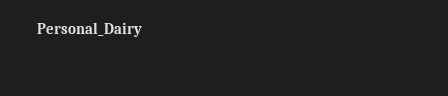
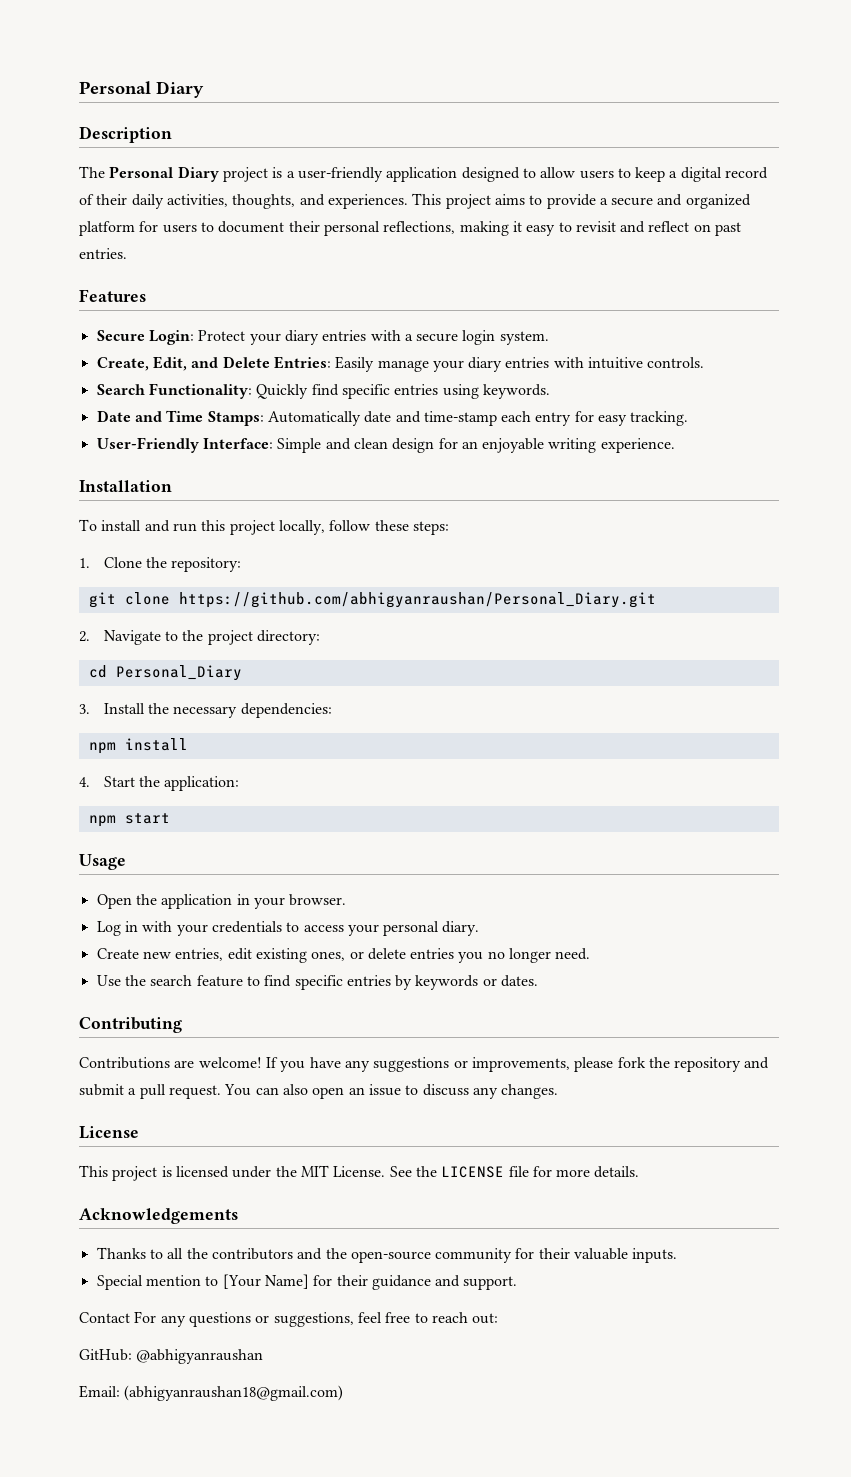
[37,22,142,37] Personal_Dairy -> [79,81,204,98] [79,126,172,143] [79,166,769,182] [79,193,751,209] [79,221,742,236] [79,248,127,259] [79,289,146,302] [96,330,549,345] [96,356,705,372] [96,383,550,399] [96,410,689,426] [96,437,675,453] [79,480,172,492] [79,519,449,535] [79,557,242,572] [88,592,656,608] [79,630,320,645] [88,665,242,681] [79,703,332,718] [88,738,188,754] [79,776,240,791] [88,813,170,827] [79,854,126,870] [96,894,347,909] [96,921,480,936] [96,948,591,963] [96,975,539,990] [79,1017,182,1033] [79,1057,770,1072] [79,1084,559,1099] [79,1126,139,1139] [79,1165,640,1181] [79,1208,238,1224] [96,1247,678,1263] [96,1274,518,1290] [79,1311,499,1327] [79,1349,264,1364] [79,1385,344,1401] Personal Diary // Description // The Personal Diary project is a user-friendly application designed to allow users to keep a digital record of their daily activities, thoughts, and experiences. This project aims to provide a secure and organized platform for users to document their personal reflections, making it easy to revisit and reflect on past entries. // Features // Secure Login: Protect your diary entries with a secure login system. // Create, Edit, and Delete Entries: Easily manage your diary entries with intuitive controls. // Search Functionality: Quickly find specific entries using keywords. // Date and Time Stamps: Automatically date and time-stamp each entry for easy tracking. // User-Friendly Interface: Simple and clean design for an enjoyable writing experience. // Installation // To install and run this project locally, follow these steps: // 1. Clone the repository: // git clone https://github.com/abhigyanraushan/Personal_Diary.git // 2. Navigate to the project directory: // cd Personal_Diary // 3. Install the necessary dependencies: // npm install // 4. Start the application: // npm start // Usage // Open the application in your browser. // Log in with your credentials to access your personal diary. // Create new entries, edit existing ones, or delete entries you no longer need. // Use the search feature to find specific entries by keywords or dates. // Contributing // Contributions are welcome! If you have any suggestions or improvements, please fork the repository and submit a pull request. You can also open an issue to discuss any changes. // License // This project is licensed under the MIT License. See the LICENSE file for more details. // Acknowledgements // Thanks to all the contributors and the open-source community for their valuable inputs. // Special mention to [Your Name] for their guidance and support. // Contact For any questions or suggestions, feel free to reach out: // GitHub: @abhigyanraushan // Email: (abhigyanraushan18@gmail.com)

